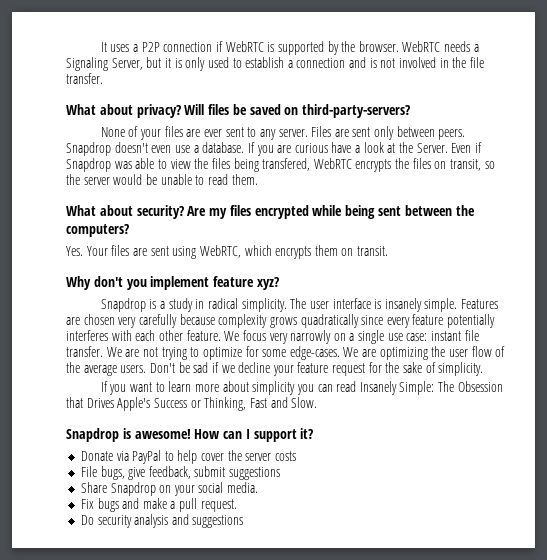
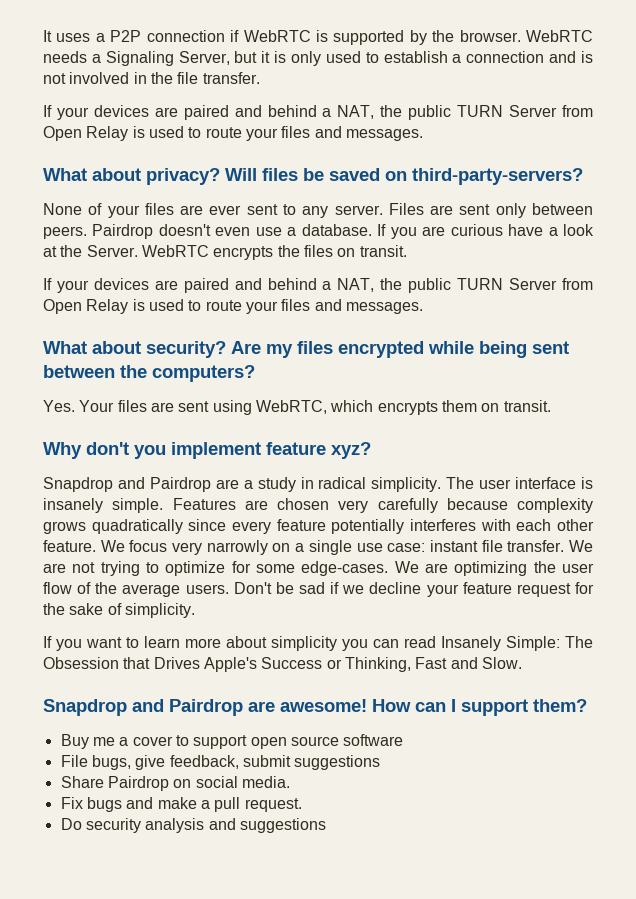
(103, 78) none -> [43,105,593,120] [43,126,423,141] // If your devices are paired and behind a NAT, the public TURN Server from Open Relay is used to route your files and messages.
[66,142,111,156] Snapdrop -> [92,224,154,239] Pairdrop
[451,142,482,153] [66,158,311,172] Even if Snapdrop was able to view the files being transfered, -> (138, 251) none
[450,159,495,171] [66,174,258,185] transit, so the server would be unable to read them. -> [359,245,407,257] [43,278,593,293] [43,299,423,314] transit. // If your devices are paired and behind a NAT, the public TURN Server from Open Relay is used to route your files and messages.
[149,299,157,309] is -> [117,477,239,492] and Pairdrop are
[122,428,131,439] is -> [132,699,275,716] and Pairdrop are
[300,428,314,439] [80,450,297,464] it? // Donate via PayPal to help cover the server costs -> [533,699,587,712] [60,734,404,749] them? // Buy me a cover to support open source software
[110,482,195,496] Snapdrop on your -> [107,776,192,791] Pairdrop on

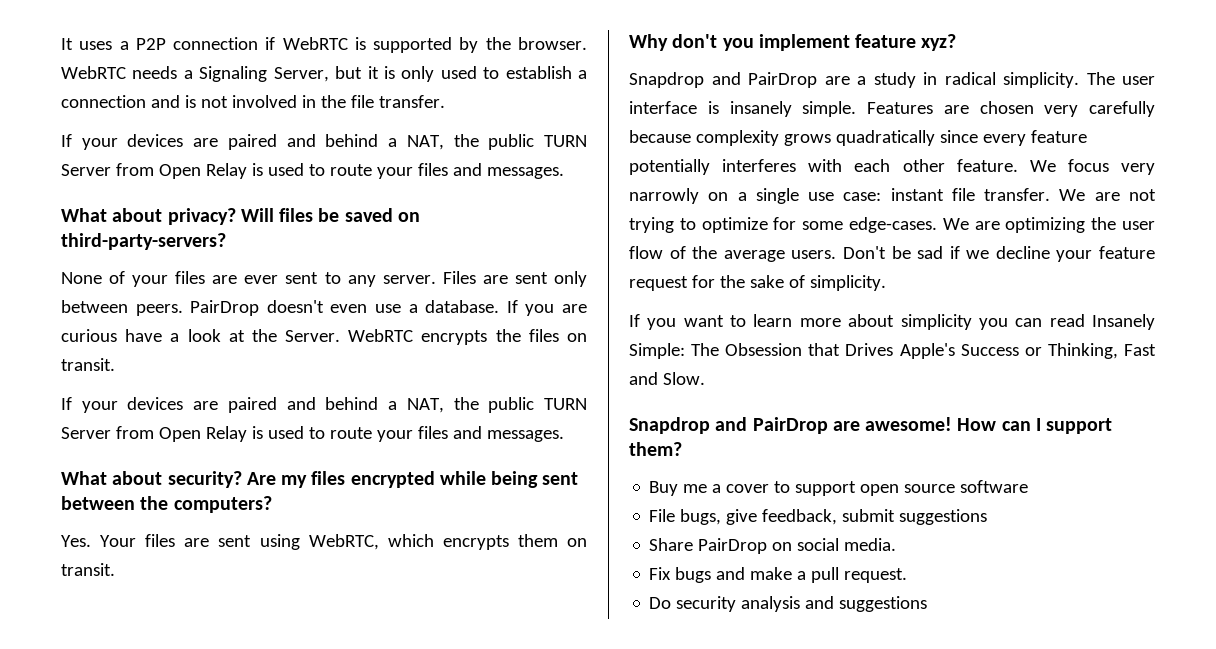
[92,224,154,239] Pairdrop -> [190,300,260,316] PairDrop
[149,477,211,492] Pairdrop -> [748,72,817,88] PairDrop
[169,699,243,716] Pairdrop -> [752,417,828,434] PairDrop
[107,776,169,791] Pairdrop -> [698,538,768,554] PairDrop

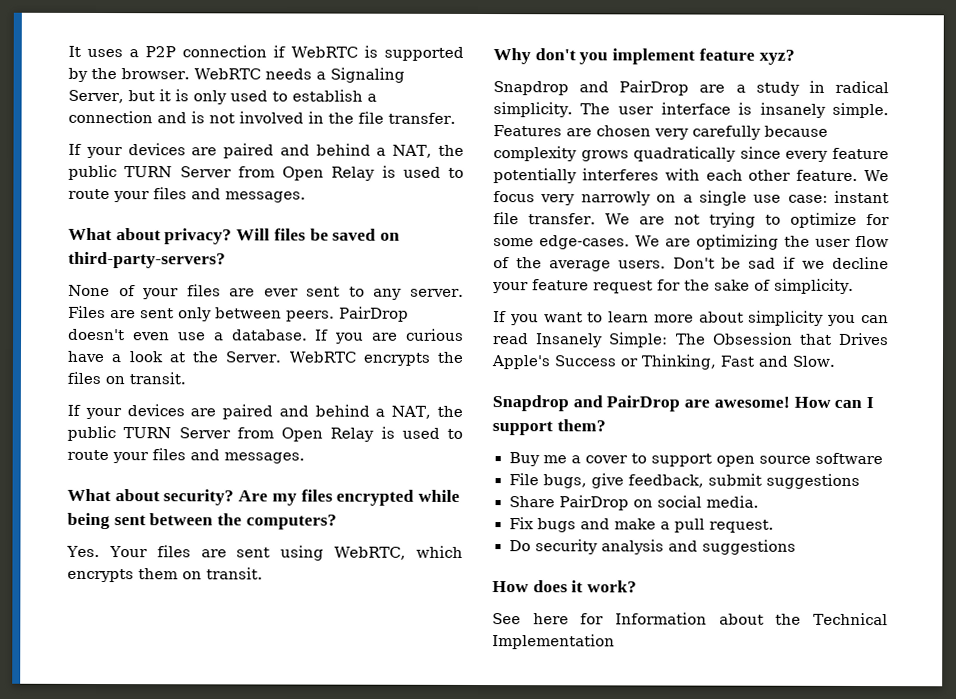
(928, 604) none -> [492,580,638,593] [492,612,889,626] [492,634,615,650] // How does it work? // See here for Information about the Technical Implementation

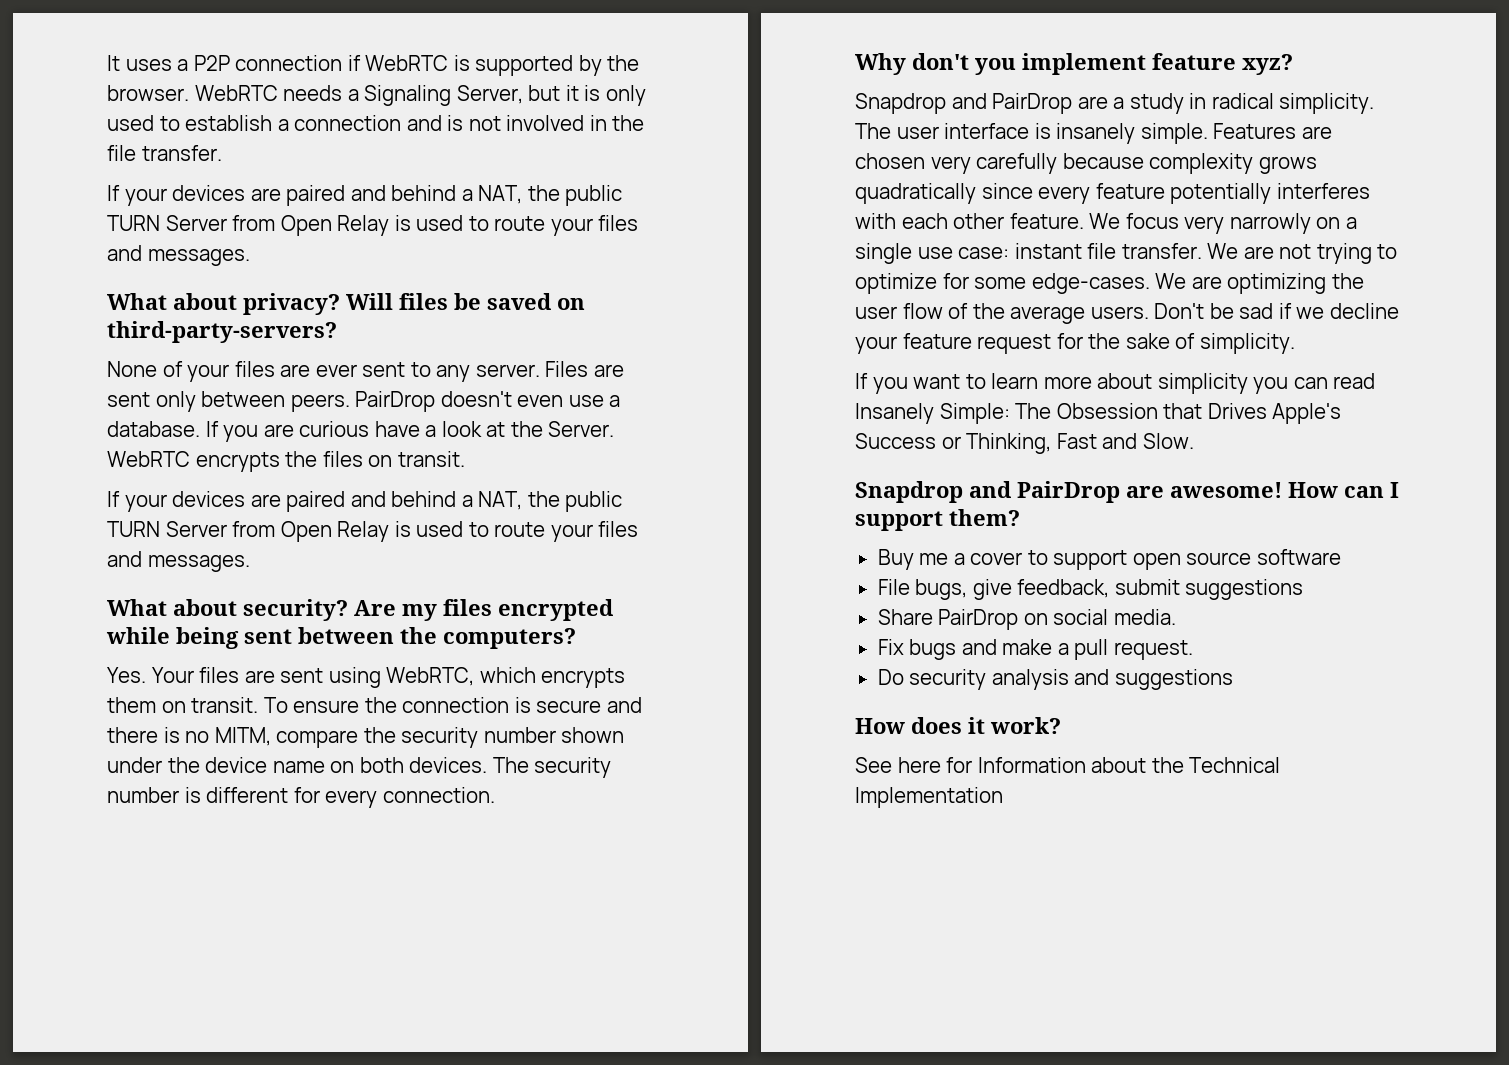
(263, 573) none -> [263,697,642,713] [107,727,625,748] [107,757,612,778] [107,787,495,808] To ensure the connection is secure and there is no MITM, compare the security number shown under the device name on both devices. The security number is different for every connection.

